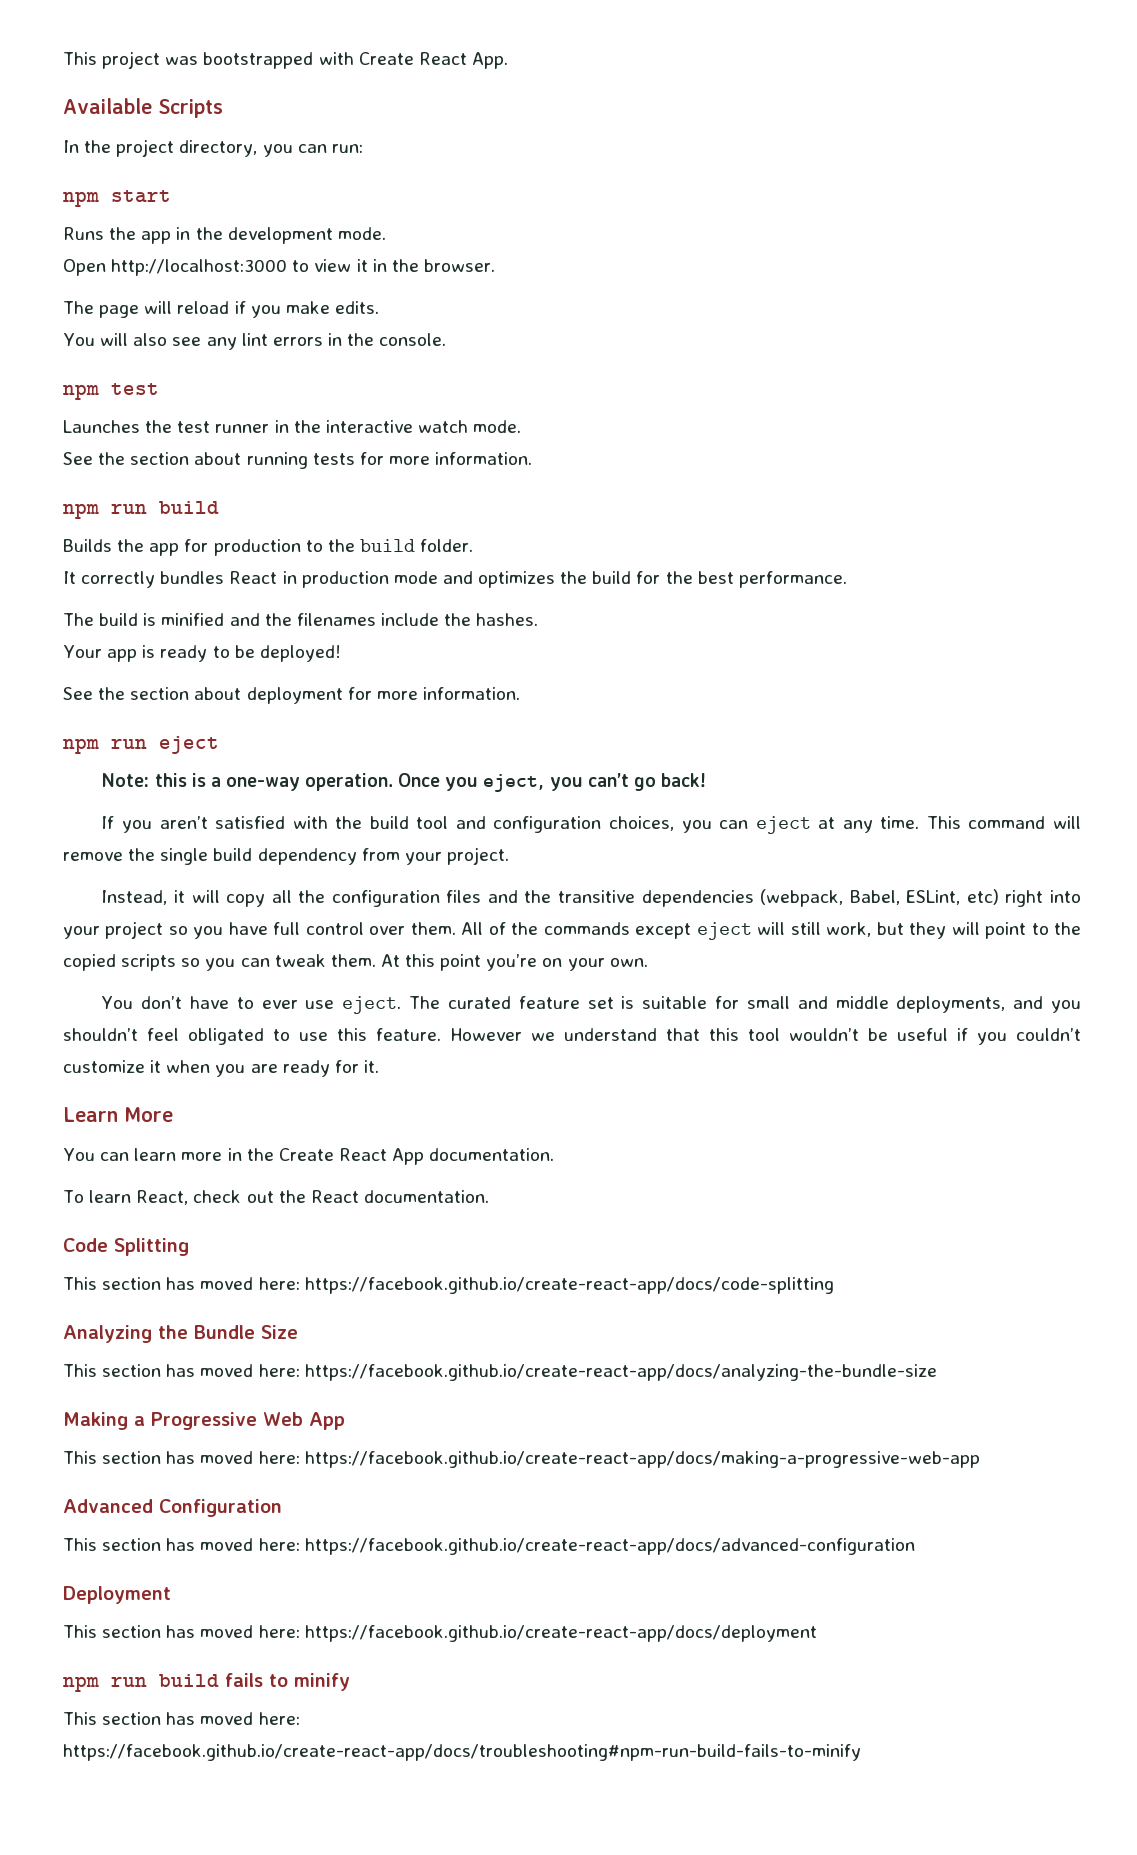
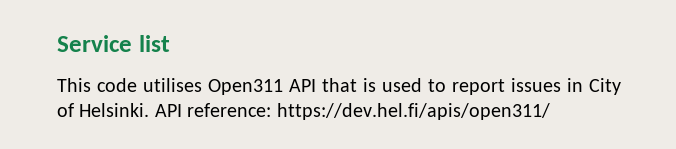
[63,51,508,69] [63,98,223,118] [63,139,363,157] [63,190,171,207] [63,227,386,244] [63,259,495,276] [63,301,379,318] [63,333,447,350] [63,383,159,400] [63,420,522,433] [63,452,533,469] [63,501,219,519] [63,539,474,556] [63,571,847,588] [63,613,539,626] [63,645,341,662] [63,687,520,704] [63,736,219,754] [101,773,706,792] [101,816,1081,834] [63,847,509,865] [101,889,1081,907] [63,921,1082,940] [63,954,648,971] [101,996,1082,1014] [63,1028,1081,1045] [63,1060,379,1077] [63,1107,173,1122] [63,1148,555,1165] [63,1190,489,1205] [63,1238,189,1256] [63,1277,834,1294] [63,1325,298,1343] [63,1364,937,1381] [63,1412,345,1430] [63,1451,980,1468] [63,1499,282,1517] [63,1538,915,1555] [63,1586,171,1604] [63,1625,817,1642] [63,1673,350,1692] [63,1712,300,1725] [63,1744,861,1761] This project was bootstrapped with Create React App. // Available Scripts // In the project directory, you can run: // npm start // Runs the app in the development mode. // Open http://localhost:3000 to view it in the browser. // The page will reload if you make edits. // You will also see any lint errors in the console. // npm test // Launches the test runner in the interactive watch mode. // See the section about running tests for more information. // npm run build // Builds the app for production to the build folder. // It correctly bundles React in production mode and optimizes the build for the best performance. // The build is minified and the filenames include the hashes. // Your app is ready to be deployed! // See the section about deployment for more information. // npm run eject // Note: this is a one-way operation. Once you eject, you can’t go back! // If you aren’t satisfied with the build tool and configuration choices, you can eject at any time. This command will remove the single build dependency from your project. // Instead, it will copy all the configuration files and the transitive dependencies (webpack, Babel, ESLint, etc) right into your project so you have full control over them. All of the commands except eject will still work, but they will point to the copied scripts so you can tweak them. At this point you’re on your own. // You don’t have to ever use eject. The curated feature set is suitable for small and middle deployments, and you shouldn’t feel obligated to use this feature. However we understand that this tool wouldn’t be useful if you couldn’t customize it when you are ready for it. // Learn More // You can learn more in the Create React App documentation. // To learn React, check out the React documentation. // Code Splitting // This section has moved here: https://facebook.github.io/create-react-app/docs/code-splitting // Analyzing the Bundle Size // This section has moved here: https://facebook.github.io/create-react-app/docs/analyzing-the-bundle-size // Making a Progressive Web App // This section has moved here: https://facebook.github.io/create-react-app/docs/making-a-progressive-web-app // Advanced Configuration // This section has moved here: https://facebook.github.io/create-react-app/docs/advanced-configuration // Deployment // This section has moved here: https://facebook.github.io/create-react-app/docs/deployment // npm run build fails to minify // This section has moved here: https://facebook.github.io/create-react-app/docs/troubleshooting#npm-run-build-fails-to-minify -> [57,35,170,52] [57,78,621,95] [57,103,550,120] Service list // This code utilises Open311 API that is used to report issues in City of Helsinki. API reference: https://dev.hel.fi/apis/open311/

